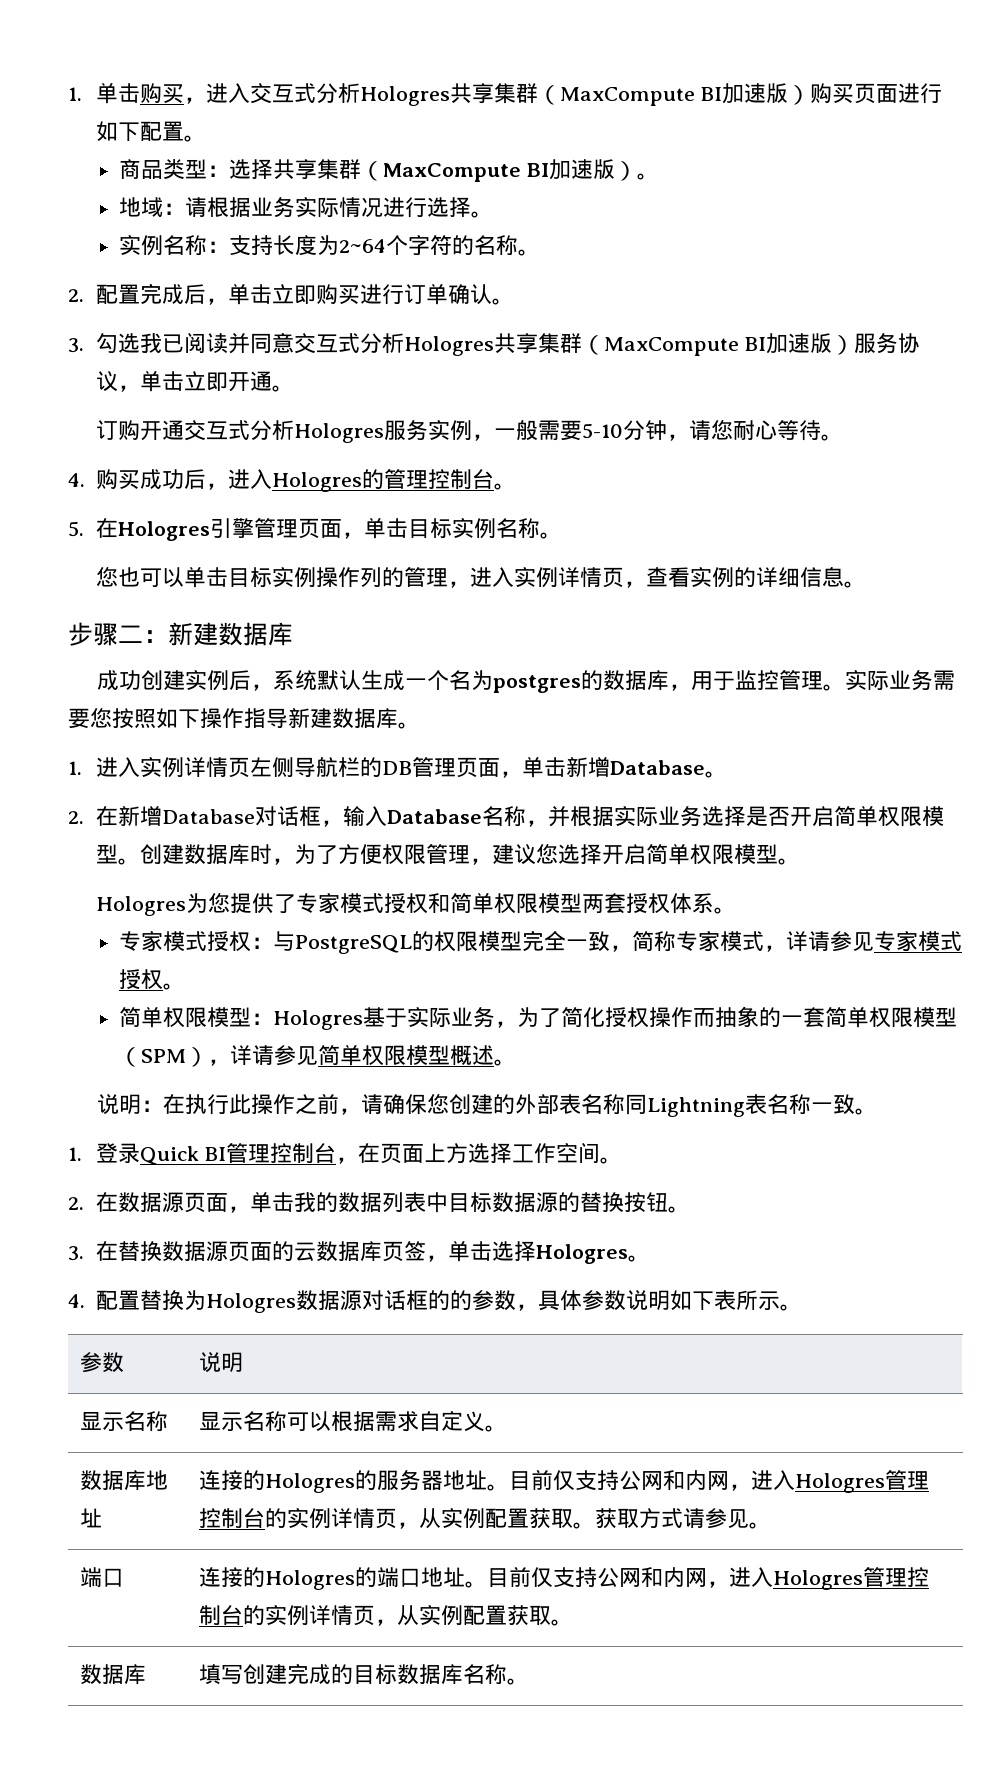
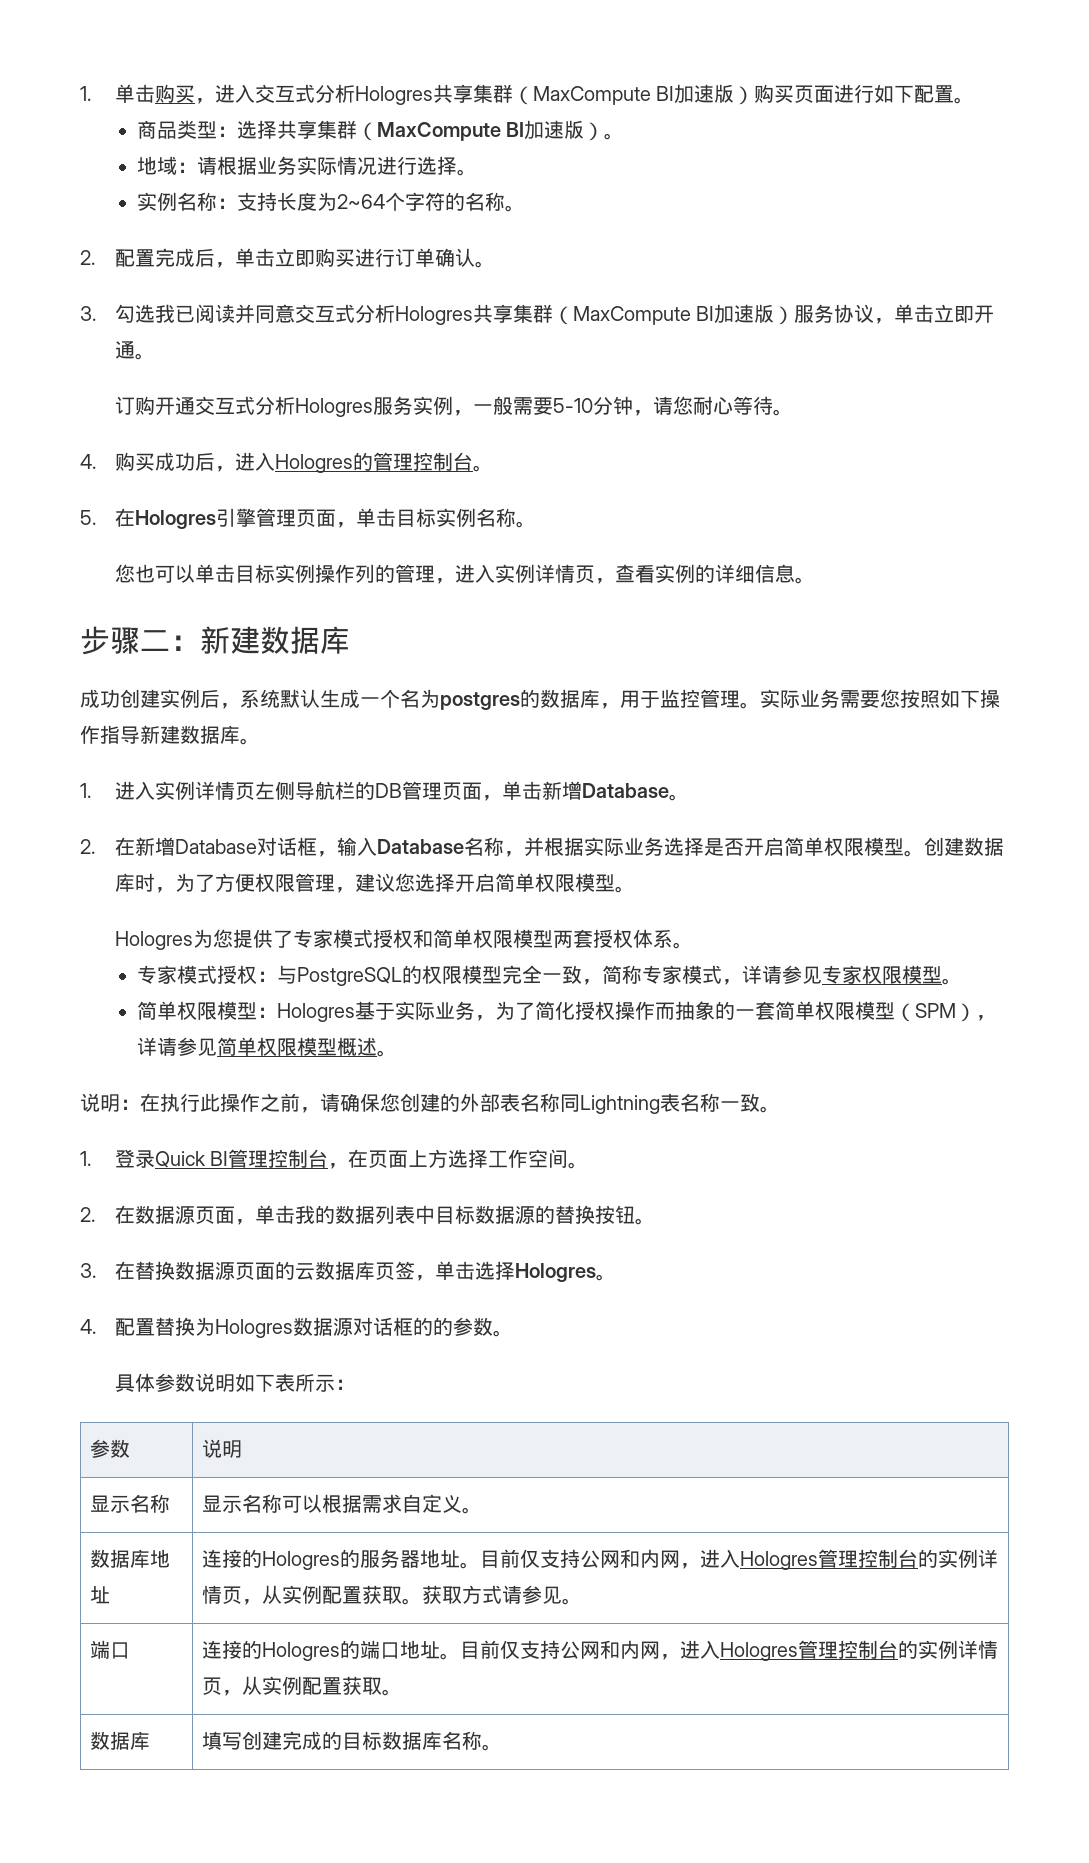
[918,931,963,951] [119,969,164,990] 模式授权 -> [862,965,943,984] 权限模型
[515,1304,538,1311] ， -> [493,1330,514,1337] 。 //
[779,1304,802,1311] 。 -> [335,1379,356,1390] ：

